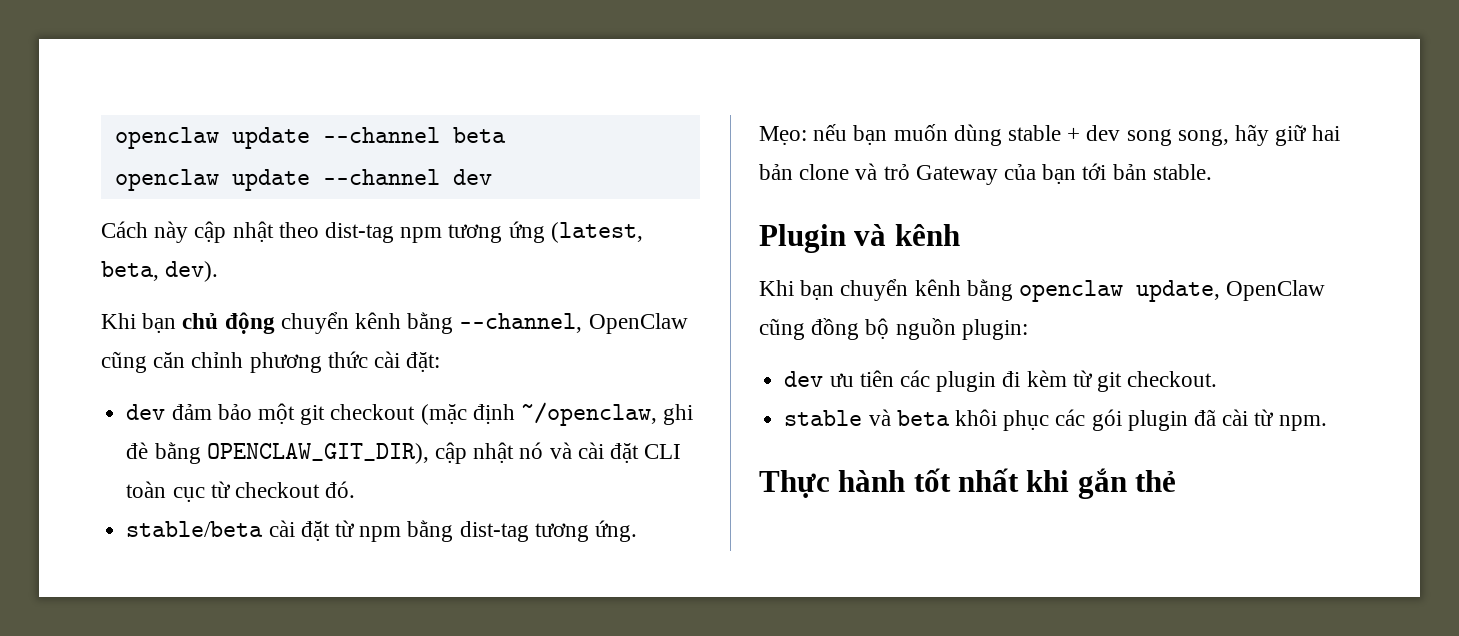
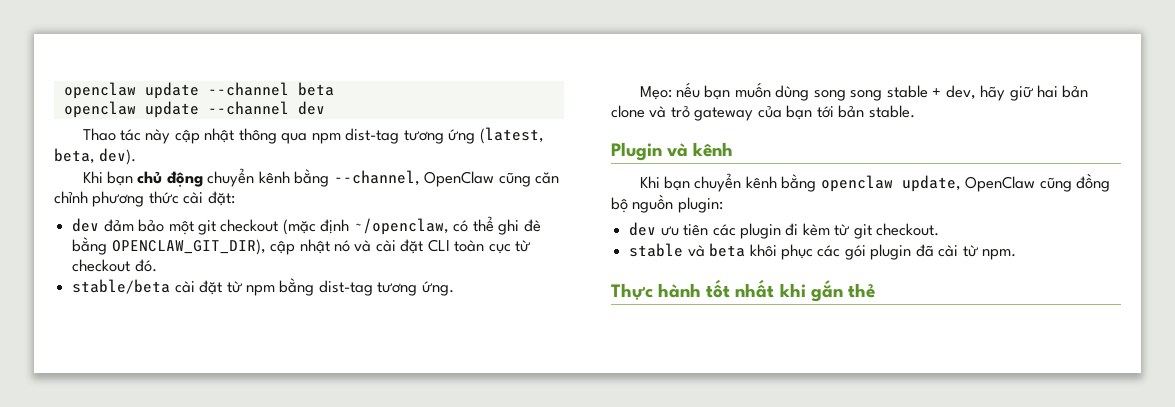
[101,221,148,238] Cách -> [82,128,142,141] Thao tác
[278,222,443,243] theo dist-tag npm -> [238,128,400,144] thông qua npm dist-tag
(657, 414) none -> [453,216,494,232] có thể
[1008,125,1229,146] stable + dev song song, -> [813,85,976,101] song song stable + dev,
[915,165,998,185] Gateway -> [694,107,754,121] gateway

